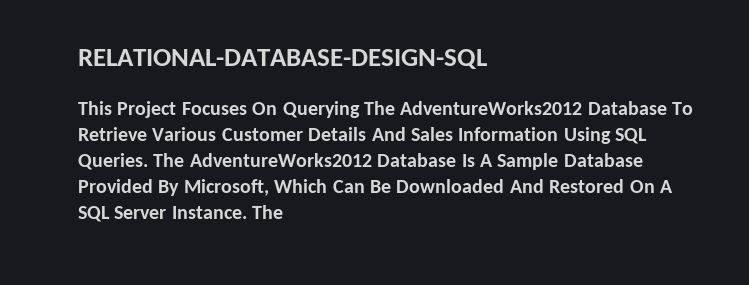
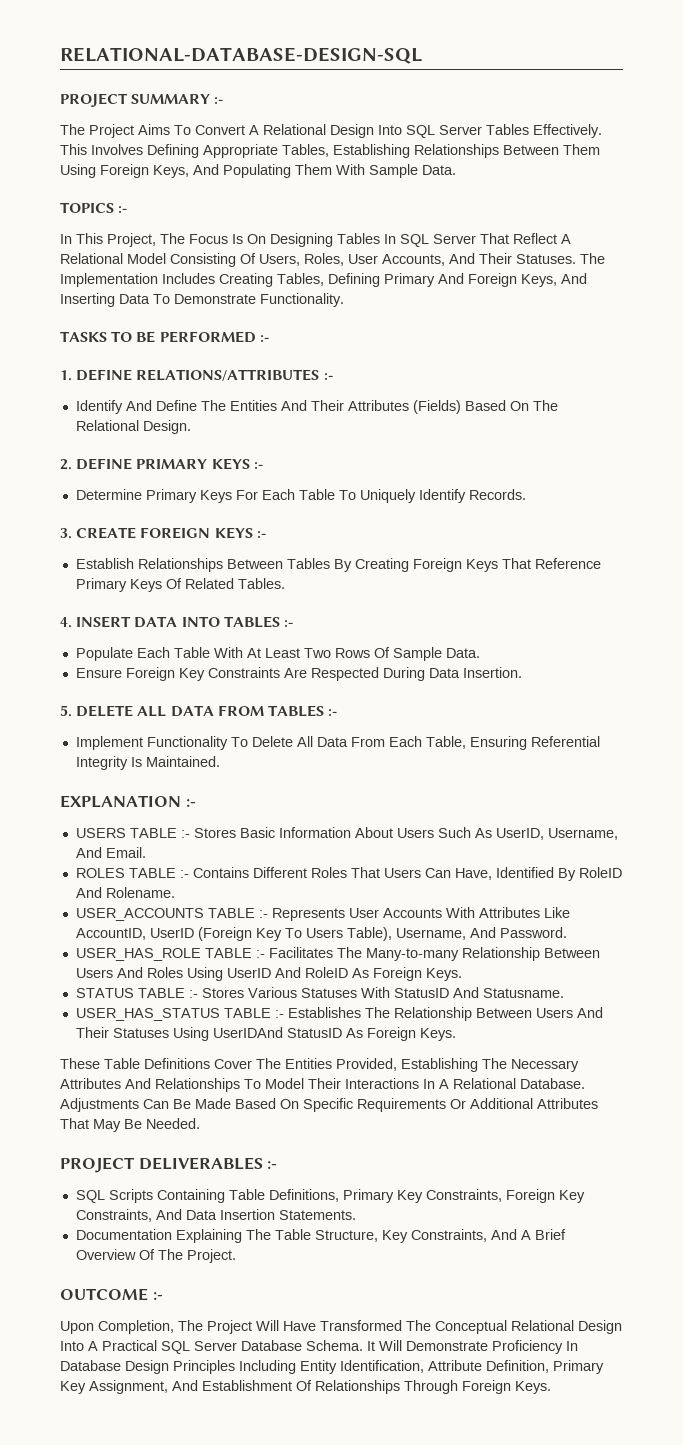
[78,101,694,118] [78,127,648,144] [78,153,643,170] [78,179,673,196] [78,205,284,222] This Project Focuses On Querying The AdventureWorks2012 Database To Retrieve Various Customer Details And Sales Information Using SQL Queries. The AdventureWorks2012 Database Is A Sample Database Provided By Microsoft, Which Can Be Downloaded And Restored On A SQL Server Instance. The -> [60,93,224,107] [60,124,602,138] [60,144,600,158] [60,164,456,178] [60,202,128,213] [60,233,571,247] [60,253,605,267] [60,273,587,287] [60,293,344,307] [60,331,269,343] [60,369,333,381] [75,400,558,414] [75,420,191,434] [60,458,263,470] [75,489,526,503] [60,527,266,539] [75,558,601,572] [75,578,285,592] [60,616,293,628] [75,647,480,661] [75,667,522,681] [60,705,338,717] [75,736,600,750] [75,756,220,770] [60,795,196,808] [75,827,618,840] [75,847,146,858] [75,867,622,881] [75,887,175,898] [75,907,570,921] [75,927,567,941] [75,947,600,961] [75,967,462,981] [75,987,564,998] [75,1007,603,1021] [75,1027,456,1041] [60,1058,579,1072] [60,1078,585,1092] [60,1098,598,1112] [60,1118,200,1132] [60,1157,278,1173] [75,1189,585,1203] [75,1209,356,1222] [75,1229,566,1243] [75,1249,236,1263] [60,1288,163,1301] [60,1320,622,1334] [60,1340,578,1354] [60,1360,604,1374] [60,1380,551,1394] PROJECT SUMMARY :- // The Project Aims To Convert A Relational Design Into SQL Server Tables Effectively. This Involves Defining Appropriate Tables, Establishing Relationships Between Them Using Foreign Keys, And Populating Them With Sample Data. // TOPICS :- // In This Project, The Focus Is On Designing Tables In SQL Server That Reflect A Relational Model Consisting Of Users, Roles, User Accounts, And Their Statuses. The Implementation Includes Creating Tables, Defining Primary And Foreign Keys, And Inserting Data To Demonstrate Functionality. // TASKS TO BE PERFORMED :- // 1. DEFINE RELATIONS/ATTRIBUTES :- // Identify And Define The Entities And Their Attributes (Fields) Based On The Relational Design. // 2. DEFINE PRIMARY KEYS :- // Determine Primary Keys For Each Table To Uniquely Identify Records. // 3. CREATE FOREIGN KEYS :- // Establish Relationships Between Tables By Creating Foreign Keys That Reference Primary Keys Of Related Tables. // 4. INSERT DATA INTO TABLES :- // Populate Each Table With At Least Two Rows Of Sample Data. // Ensure Foreign Key Constraints Are Respected During Data Insertion. // 5. DELETE ALL DATA FROM TABLES :- // Implement Functionality To Delete All Data From Each Table, Ensuring Referential Integrity Is Maintained. // EXPLANATION :- // USERS TABLE :- Stores Basic Information About Users Such As UserID, Username, And Email. // ROLES TABLE :- Contains Different Roles That Users Can Have, Identified By RoleID And Rolename. // USER_ACCOUNTS TABLE :- Represents User Accounts With Attributes Like AccountID, UserID (Foreign Key To Users Table), Username, And Password. // USER_HAS_ROLE TABLE :- Facilitates The Many-to-many Relationship Between Users And Roles Using UserID And RoleID As Foreign Keys. // STATUS TABLE :- Stores Various Statuses With StatusID And Statusname. // USER_HAS_STATUS TABLE :- Establishes The Relationship Between Users And Their Statuses Using UserIDAnd StatusID As Foreign Keys. // These Table Definitions Cover The Entities Provided, Establishing The Necessary Attributes And Relationships To Model Their Interactions In A Relational Database. Adjustments Can Be Made Based On Specific Requirements Or Additional Attributes That May Be Needed. // PROJECT DELIVERABLES :- // SQL Scripts Containing Table Definitions, Primary Key Constraints, Foreign Key Constraints, And Data Insertion Statements. // Documentation Explaining The Table Structure, Key Constraints, And A Brief Overview Of The Project. // OUTCOME :- // Upon Completion, The Project Will Have Transformed The Conceptual Relational Design Into A Practical SQL Server Database Schema. It Will Demonstrate Proficiency In Database Design Principles Including Entity Identification, Attribute Definition, Primary Key Assignment, And Establishment Of Relationships Through Foreign Keys.

